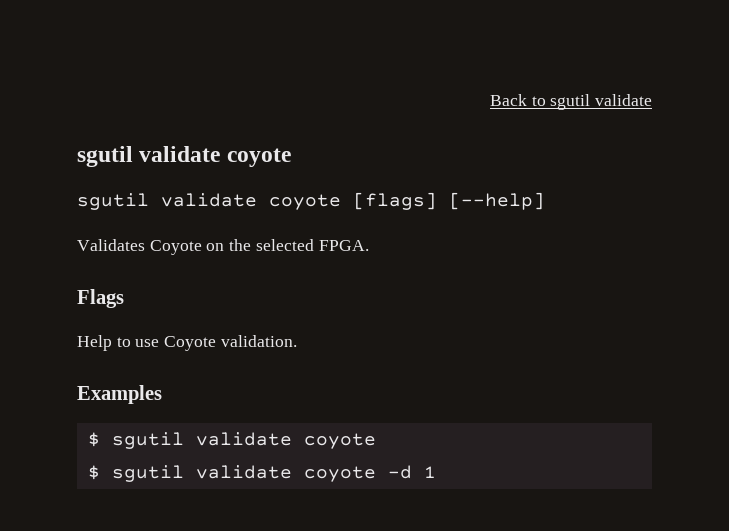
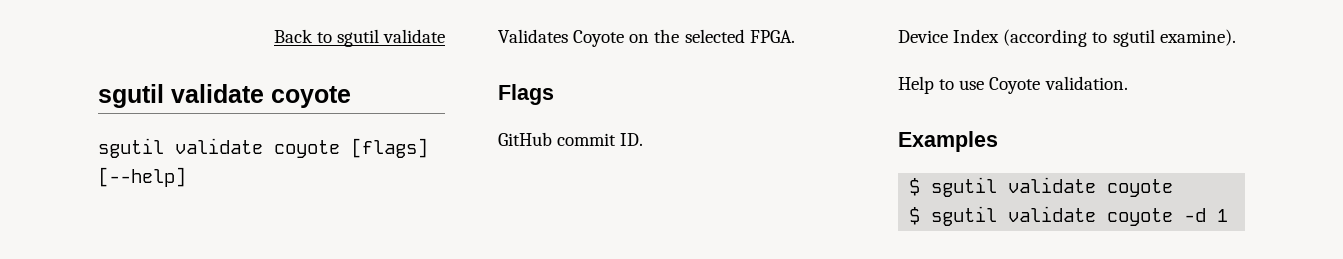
(124, 298) none -> [498,132,644,146] [898,29,1236,47] // GitHub commit ID. // Device Index (according to sgutil examine).

